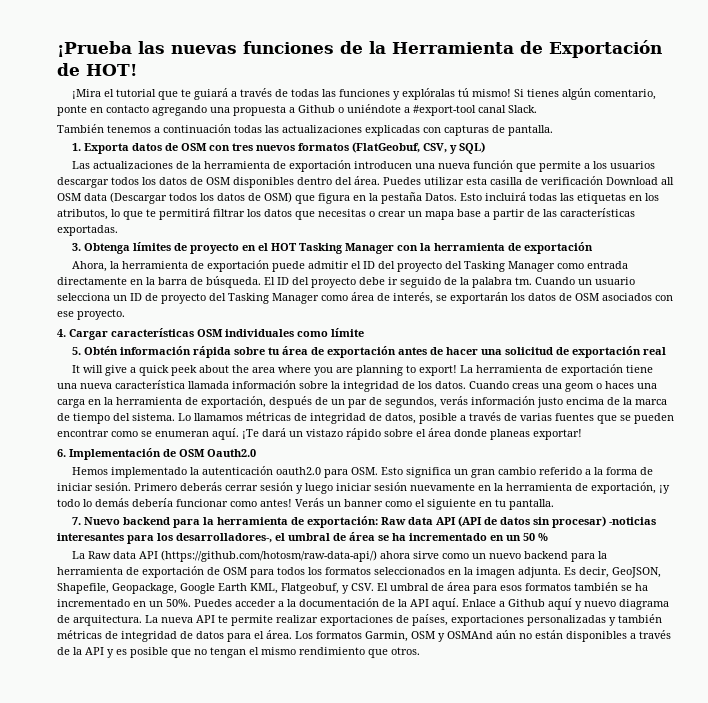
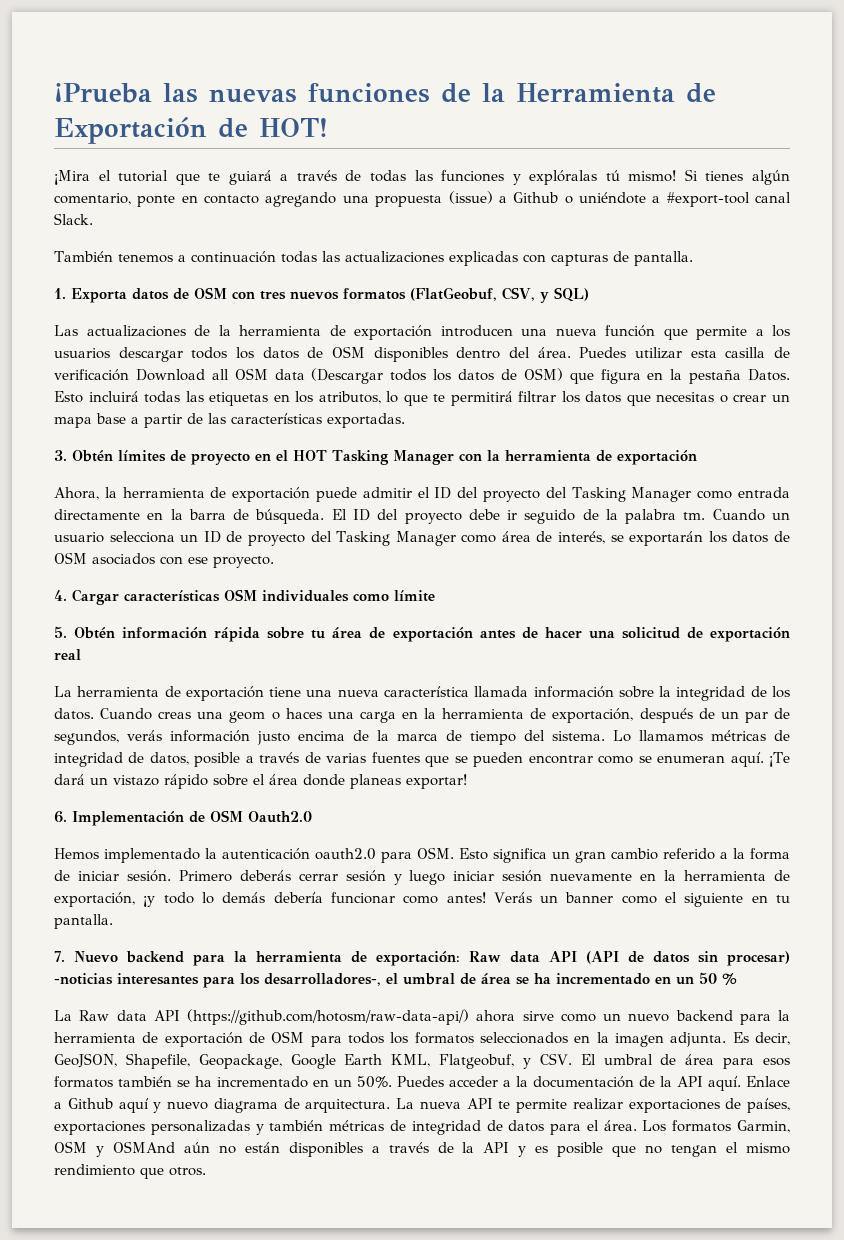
(286, 110) none -> [448,191,493,204] (issue)
[84,243,131,254] Obtenga -> [72,450,113,462] Obtén
[72,365,458,376] It will give a quick peek about the area where you are planning to export! -> (81, 654) none

